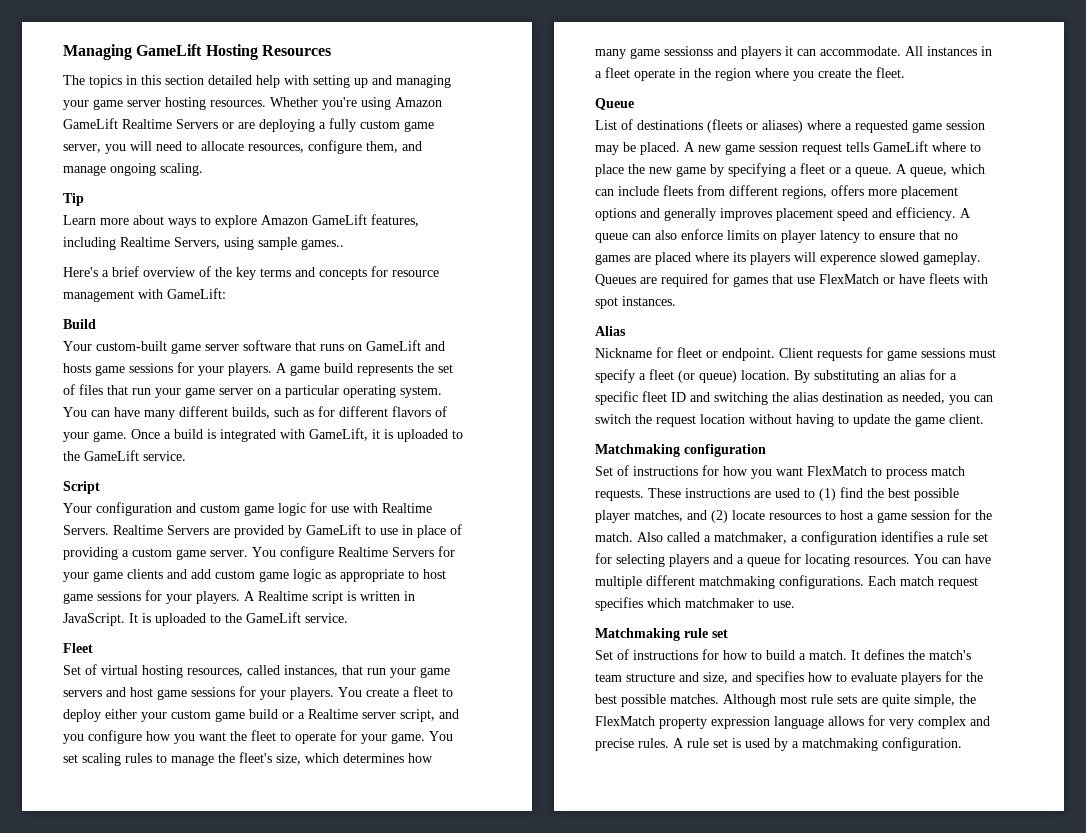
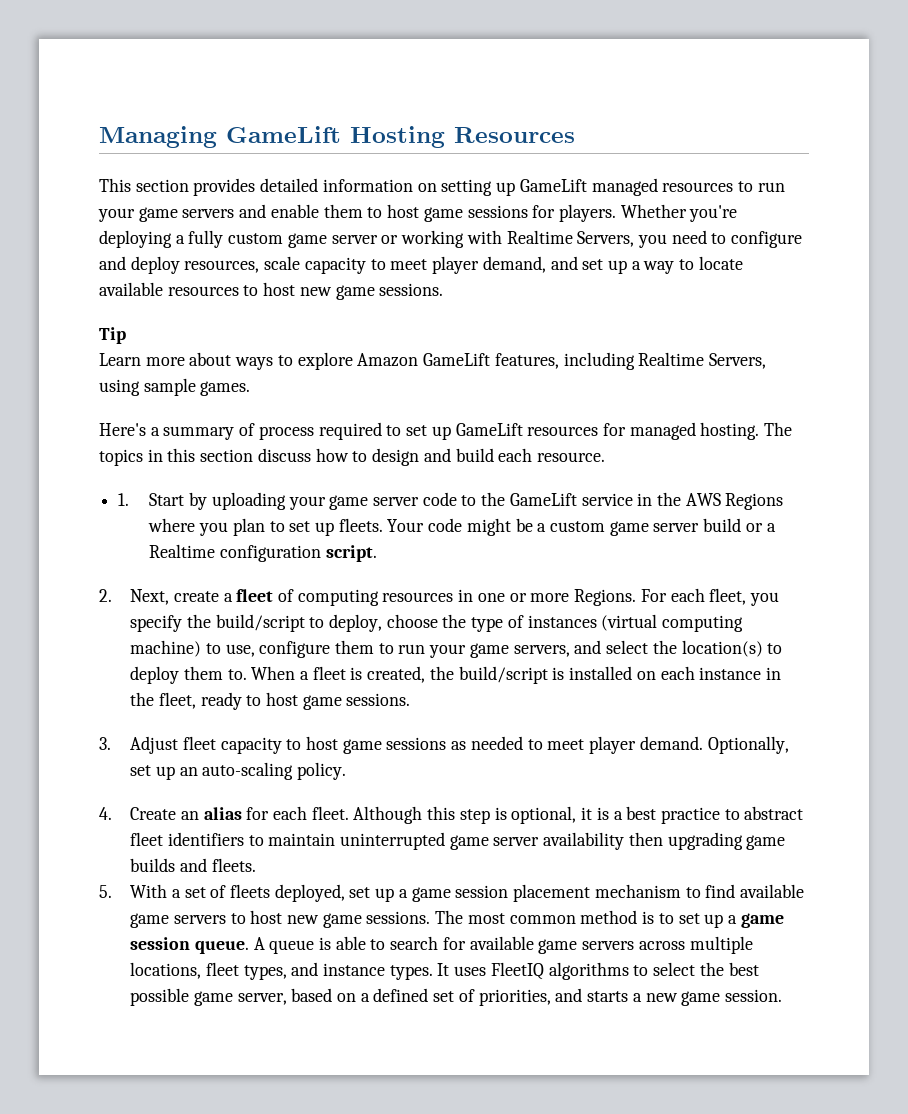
[63,75,451,88] [63,97,442,110] [63,118,255,129] The topics in this section detailed help with setting up and managing your game server hosting resources. Whether you're using Amazon GameLift Realtime Servers or are -> [99,178,785,196] [98,204,738,222] This section provides detailed information on setting up GameLift managed resources to run your game servers and enable them to host game sessions for players. Whether you're
[63,140,422,154] [63,163,203,176] server, you will need to allocate resources, configure them, and manage ongoing scaling. -> [331,230,803,248] [99,256,743,274] [99,282,444,300] server or working with Realtime Servers, you need to configure and deploy resources, scale capacity to meet player demand, and set up a way to locate available resources to host new game sessions.
[301,239,344,250] games.. -> [200,381,251,396] games.
[112,266,439,280] [63,288,226,302] [63,319,96,329] [63,340,445,354] [63,362,453,376] [63,384,442,398] [63,406,447,420] [63,428,463,442] [63,450,186,461] [63,481,100,494] [63,502,432,516] [63,524,462,538] [63,546,455,560] [63,569,446,582] [63,590,415,604] [63,612,348,626] [63,643,93,653] [63,664,450,678] [63,686,453,700] [63,709,459,722] [63,730,453,744] [63,752,433,766] [595,46,992,59] [595,67,905,81] [595,98,634,110] [595,119,985,133] [595,141,981,155] [595,163,985,177] [595,185,958,199] [595,207,971,221] [595,229,958,243] [595,252,981,265] [595,273,988,287] [595,296,676,309] [595,326,626,336] [595,347,996,361] [595,369,957,383] [595,391,993,405] [595,414,984,427] [595,444,766,457] [595,465,965,479] [595,487,959,501] [595,509,992,523] [595,531,988,545] [595,553,991,567] [595,575,978,589] [595,597,795,611] [595,628,728,641] [595,649,971,660] [595,671,983,685] [595,694,976,707] [595,715,990,729] [595,737,962,751] brief overview of the key terms and concepts for resource management with GameLift: // Build // Your custom-built game server software that runs on GameLift and hosts game sessions for your players. A game build represents the set of files that run your game server on a particular operating system. You can have many different builds, such as for different flavors of your game. Once a build is integrated with GameLift, it is uploaded to the GameLift service. // Script // Your configuration and custom game logic for use with Realtime Servers. Realtime Servers are provided by GameLift to use in place of providing a custom game server. You configure Realtime Servers for your game clients and add custom game logic as appropriate to host game sessions for your players. A Realtime script is written in JavaScript. It is uploaded to the GameLift service. // Fleet // Set of virtual hosting resources, called instances, that run your game servers and host game sessions for your players. You create a fleet to deploy either your custom game build or a Realtime server script, and you configure how you want the fleet to operate for your game. You set scaling rules to manage the fleet's size, which determines how many game sessionss and players it can accommodate. All instances in a fleet operate in the region where you create the fleet. // Queue // List of destinations (fleets or aliases) where a requested game session may be placed. A new game session request tells GameLift where to place the new game by specifying a fleet or a queue. A queue, which can include fleets from different regions, offers more placement options and generally improves placement speed and efficiency. A queue can also enforce limits on player latency to ensure that no games are placed where its players will experence slowed gameplay. Queues are required for games that use FlexMatch or have fleets with spot instances. // Alias // Nickname for fleet or endpoint. Client requests for game sessions must specify a fleet (or queue) location. By substituting an alias for a specific fleet ID and switching the alias destination as needed, you can switch the request location without having to update the game client. // Matchmaking configuration // Set of instructions for how you want FlexMatch to process match requests. These instructions are used to (1) find the best possible player matches, and (2) locate resources to host a game session for the match. Also called a matchmaker, a configuration identifies a rule set for selecting players and a queue for locating resources. You can have multiple different matchmaking configurations. Each match request specifies which matchmaker to use. // Matchmaking rule set // Set of instructions for how to build a match. It defines the match's team structure and size, and specifies how to evaluate players for the best possible matches. Although most rule sets are quite simple, the FlexMatch property expression language allows for very complex and precise rules. A rule set is used by a matchmaking configuration. -> [163,422,793,440] [99,448,605,466] [118,492,784,510] [148,518,776,536] [149,544,377,562] [99,588,779,606] [130,614,744,632] [130,640,783,658] [130,666,781,684] [130,692,411,710] [99,736,789,754] [130,762,346,780] [99,806,804,824] [130,832,786,850] [130,858,256,872] [99,884,804,902] [130,910,784,928] [130,936,753,954] [130,962,759,980] [130,988,782,1006] summary of process required to set up GameLift resources for managed hosting. The topics in this section discuss how to design and build each resource. // 1. Start by uploading your game server code to the GameLift service in the AWS Regions where you plan to set up fleets. Your code might be a custom game server build or a Realtime configuration script. // 2. Next, create a fleet of computing resources in one or more Regions. For each fleet, you specify the build/script to deploy, choose the type of instances (virtual computing machine) to use, configure them to run your game servers, and select the location(s) to deploy them to. When a fleet is created, the build/script is installed on each instance in the fleet, ready to host game sessions. // 3. Adjust fleet capacity to host game sessions as needed to meet player demand. Optionally, set up an auto-scaling policy. // 4. Create an alias for each fleet. Although this step is optional, it is a best practice to abstract fleet identifiers to maintain uninterrupted game server availability then upgrading game builds and fleets. // 5. With a set of fleets deployed, set up a game session placement mechanism to find available game servers to host new game sessions. The most common method is to set up a game session queue. A queue is able to search for available game servers across multiple locations, fleet types, and instance types. It uses FleetIQ algorithms to select the best possible game server, based on a defined set of priorities, and starts a new game session.

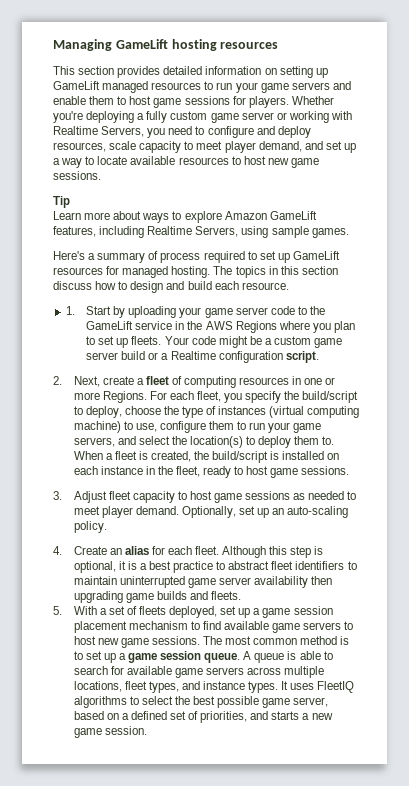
[350,126,575,148] Hosting Resources -> [171,39,279,51] hosting resources

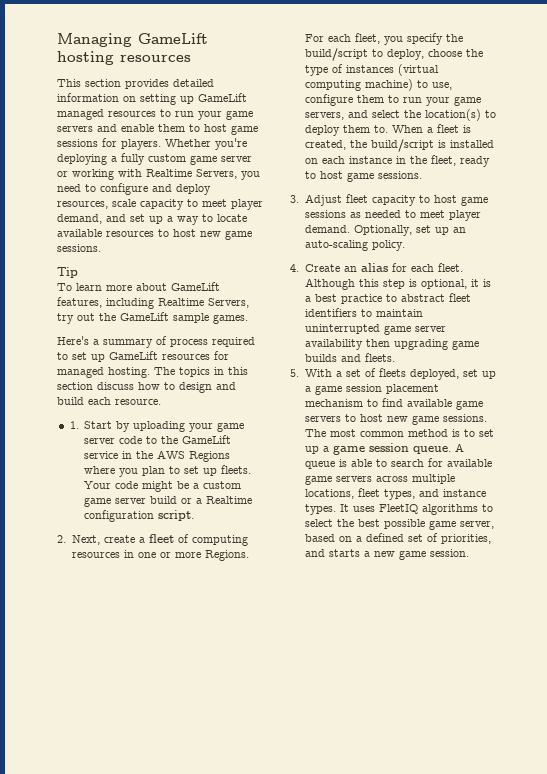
[53,211,267,223] Learn more about ways to explore Amazon -> [57,283,167,291] To learn more about
[241,226,269,238] using -> [57,312,169,324] try out the GameLift

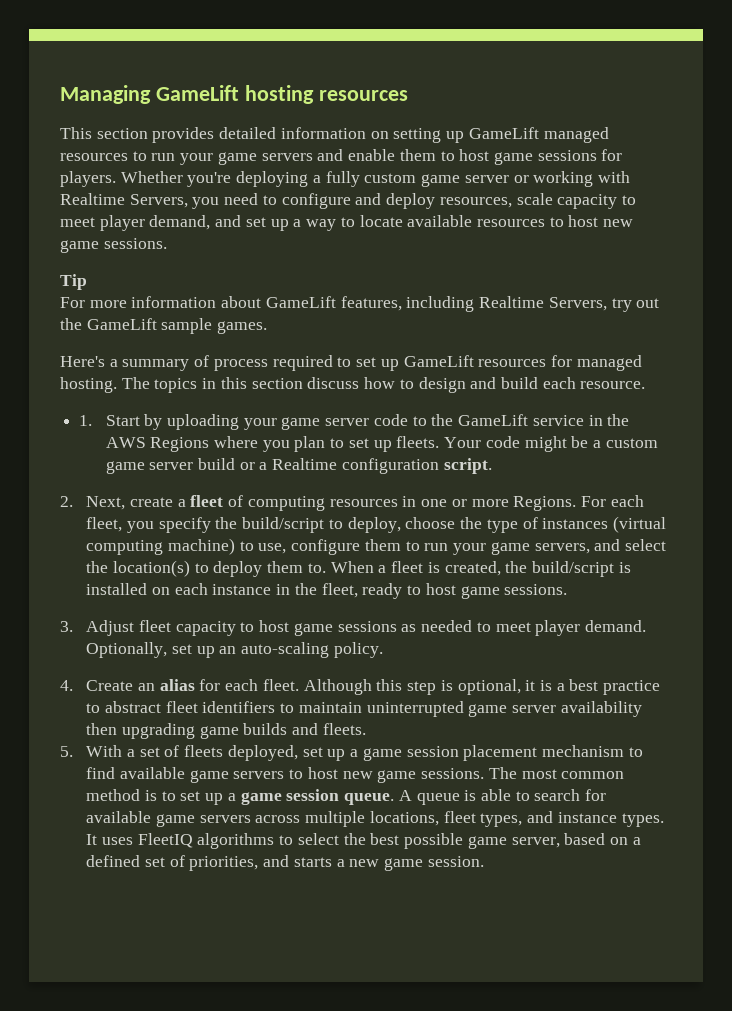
[57,283,132,291] To learn more -> [60,296,217,308] For more information

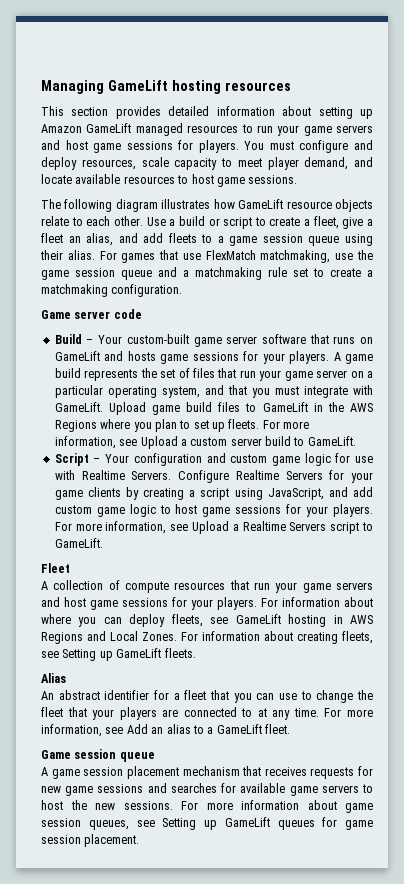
[370,131,389,139] on -> [282,106,312,116] about
(465, 137) none -> [41,124,82,133] Amazon
[348,149,455,161] enable them to -> (60, 145) none
[120,171,630,187] [60,193,277,209] Whether you're deploying a fully custom game server or working with Realtime Servers, you need to -> [244,141,294,150] You must
[245,217,355,231] set up a way to -> (373, 162) none
[603,219,634,227] [60,238,167,253] [60,274,87,290] [60,296,660,312] [60,318,268,334] [60,355,642,371] [60,377,646,393] [79,414,584,430] new game sessions. // Tip // For more information about GameLift features, including Realtime Servers, try out the GameLift sample games. // Here's a summary of process required to set up GameLift resources for managed hosting. The topics in this section discuss how to design and build each resource. // 1. Start by uploading your game server code to the GameLift service -> [216,175,298,187] [41,199,373,212] [41,216,374,229] [41,233,373,246] [40,250,373,263] [41,267,373,280] [41,284,183,297] [41,309,142,319] [54,334,374,347] [54,351,374,364] [54,368,373,381] [54,385,373,398] [54,402,308,415] game sessions. // The following diagram illustrates how GameLift resource objects relate to each other. Use a build or script to create a fleet, give a fleet an alias, and add fleets to a game session queue using their alias. For games that use FlexMatch matchmaking, use the game session queue and a matchmaking rule set to create a matchmaking configuration. // Game server code // Build – Your custom-built game server software that runs on GameLift and hosts game sessions for your players. A game build represents the set of files that run your game server on a particular operating system, and that you must integrate with GameLift. Upload game build files to GameLift
[444,436,589,452] Your code might be -> [262,420,310,429] [54,436,178,449] For more information, see Upload
[105,461,145,474] game -> (228, 441) none
[239,458,492,474] [60,495,644,511] [86,516,666,533] [86,538,666,555] [86,560,631,577] [86,583,568,599] [60,620,646,636] [86,642,383,658] [60,679,661,695] [86,701,642,717] [86,723,366,739] [60,745,643,761] [86,767,116,779] or a Realtime configuration script. // 2. Next, create a fleet of computing resources in one or more Regions. For each fleet, you specify the build/script to deploy, choose the type of instances (virtual computing machine) to use, configure them to run your game servers, and select the location(s) to deploy them to. When a fleet is created, the build/script is installed on each instance in the fleet, ready to host game sessions. // 3. Adjust fleet capacity to host game sessions as needed to meet player demand. Optionally, set up an auto-scaling policy. // 4. Create an alias for each fleet. Although this step is optional, it is a best practice to abstract fleet identifiers to maintain uninterrupted game server availability then upgrading game builds and fleets. // 5. With a set of fleets deployed, set up a game session placement mechanism to find -> [293,436,356,446] [54,453,374,466] [54,470,373,483] [54,487,373,500] [54,504,373,517] [54,521,373,534] [54,538,103,548] [41,563,70,573] [41,580,373,593] [41,597,373,610] [41,614,374,627] [41,631,373,644] [41,648,196,661] [41,673,66,683] [41,690,373,703] [41,707,373,720] [41,724,290,737] [41,749,155,762] [41,766,373,779] [41,783,237,796] to GameLift. // Script – Your configuration and custom game logic for use with Realtime Servers. Configure Realtime Servers for your game clients by creating a script using JavaScript, and add custom game logic to host game sessions for your players. For more information, see Upload a Realtime Servers script to GameLift. // Fleet // A collection of compute resources that run your game servers and host game sessions for your players. For information about where you can deploy fleets, see GameLift hosting in AWS Regions and Local Zones. For information about creating fleets, see Setting up GameLift fleets. // Alias // An abstract identifier for a fleet that you can use to change the fleet that your players are connected to at any time. For more information, see Add an alias to a GameLift fleet. // Game session queue // A game session placement mechanism that receives requests for new game sessions and searches for
[342,767,625,783] [86,789,607,805] [86,811,664,827] [86,833,641,849] [86,855,484,871] new game sessions. The most common method is to set up a game session queue. A queue is able to search for available game servers across multiple locations, fleet types, and instance types. It uses FleetIQ algorithms to select the best possible game server, based on a defined set of priorities, and starts a new game session. -> [70,800,373,813] [41,817,373,830] [41,834,140,847] the new sessions. For more information about game session queues, see Setting up GameLift queues for game session placement.

